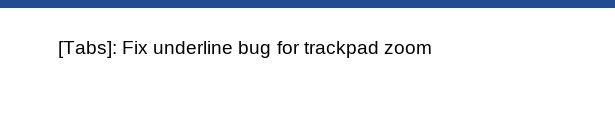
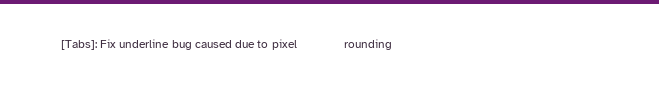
[276,41,432,58] for trackpad zoom -> [194,39,392,50] caused due to pixel rounding

